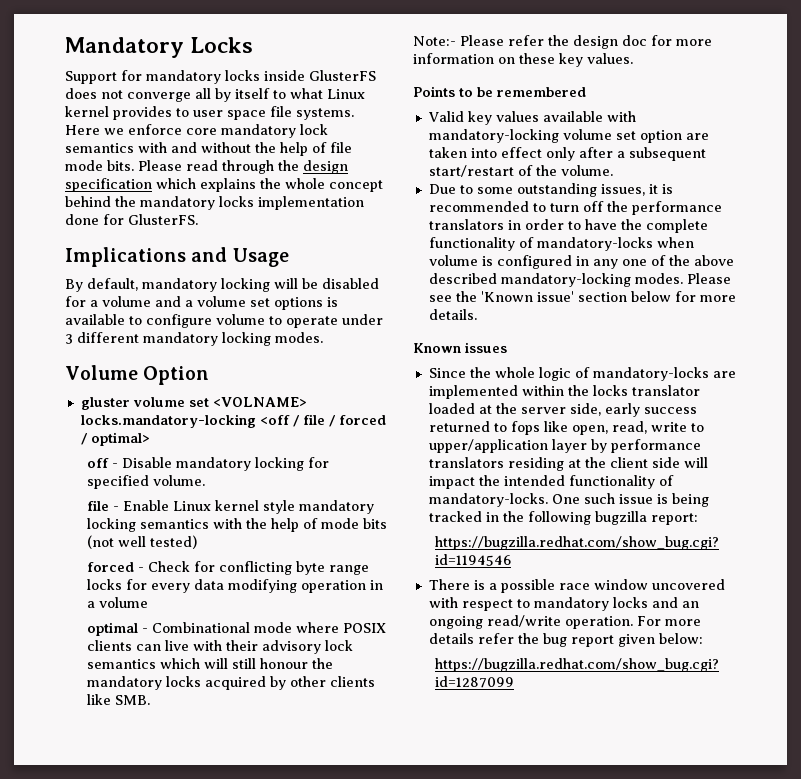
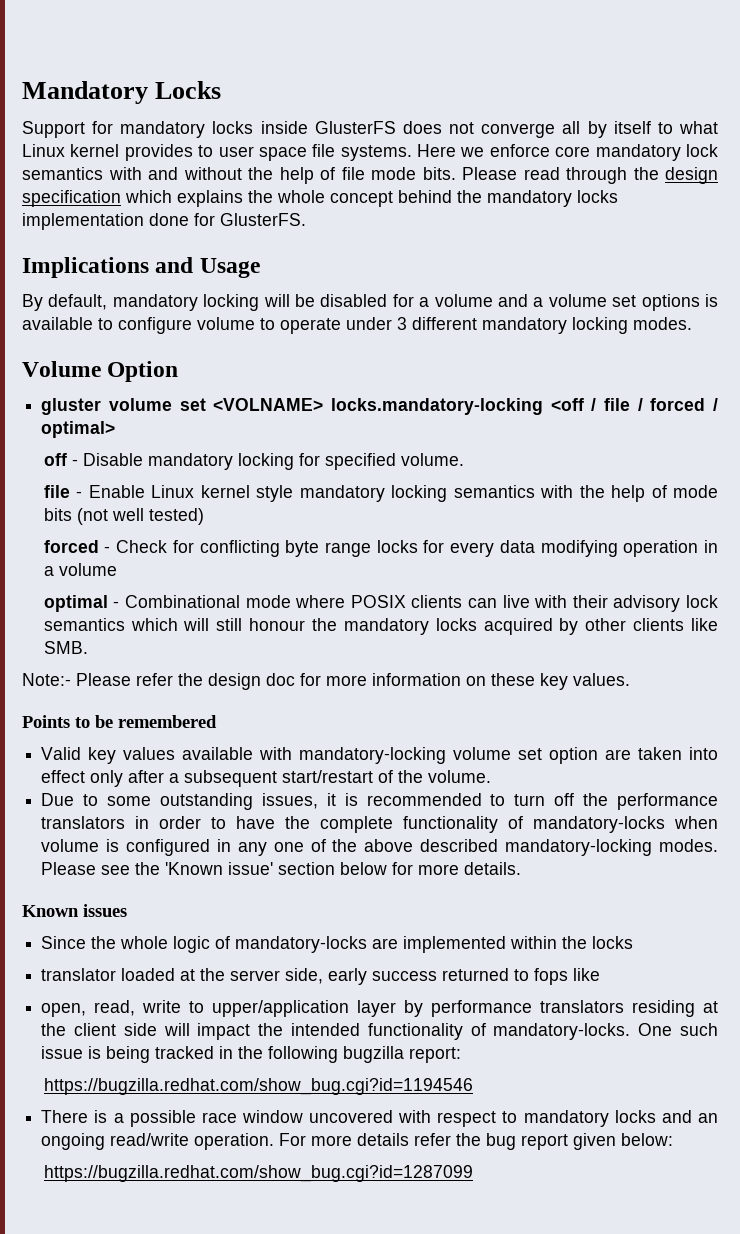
(628, 390) none -> (634, 942) //
(568, 426) none -> (601, 974) //

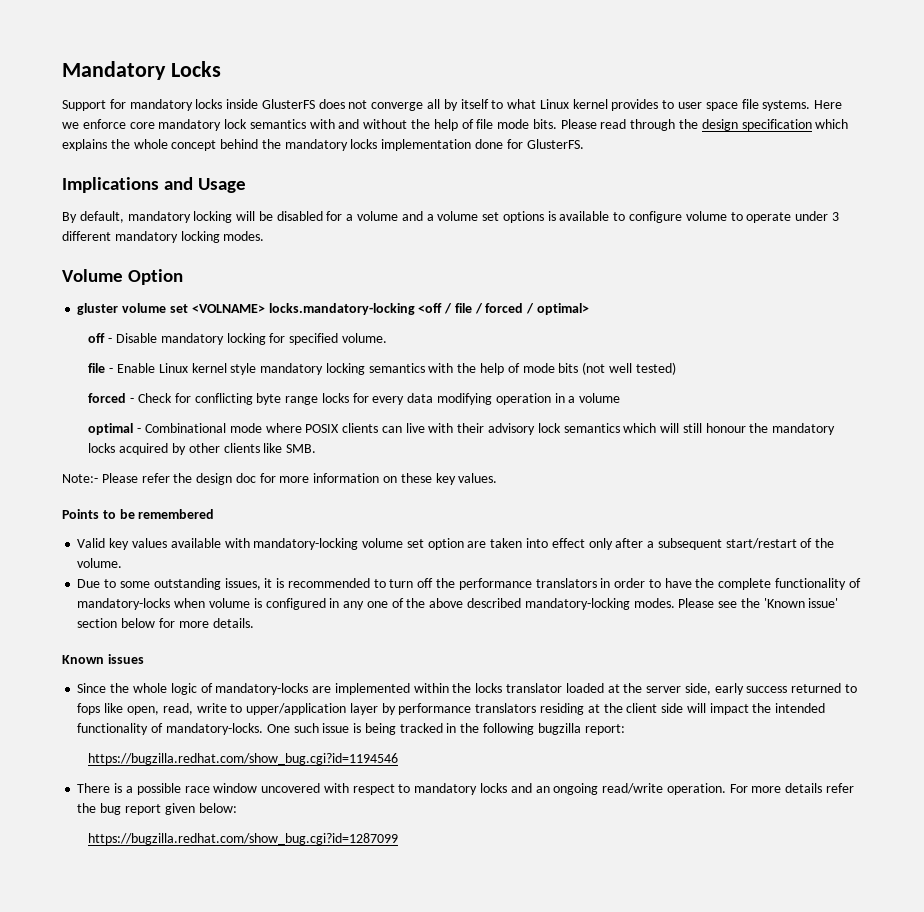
(634, 942) // -> (503, 688) none
(601, 974) // -> (124, 708) none

